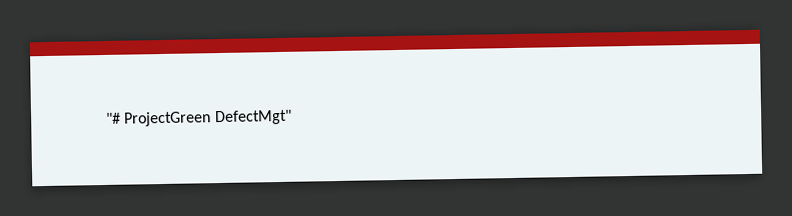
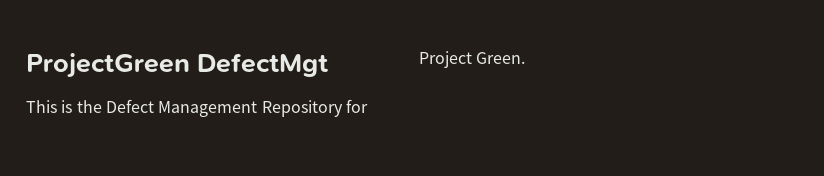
[106,109,292,127] "# ProjectGreen DefectMgt" -> [26,53,329,78] [26,99,368,117] [419,51,526,68] ProjectGreen DefectMgt // This is the Defect Management Repository for Project Green.

